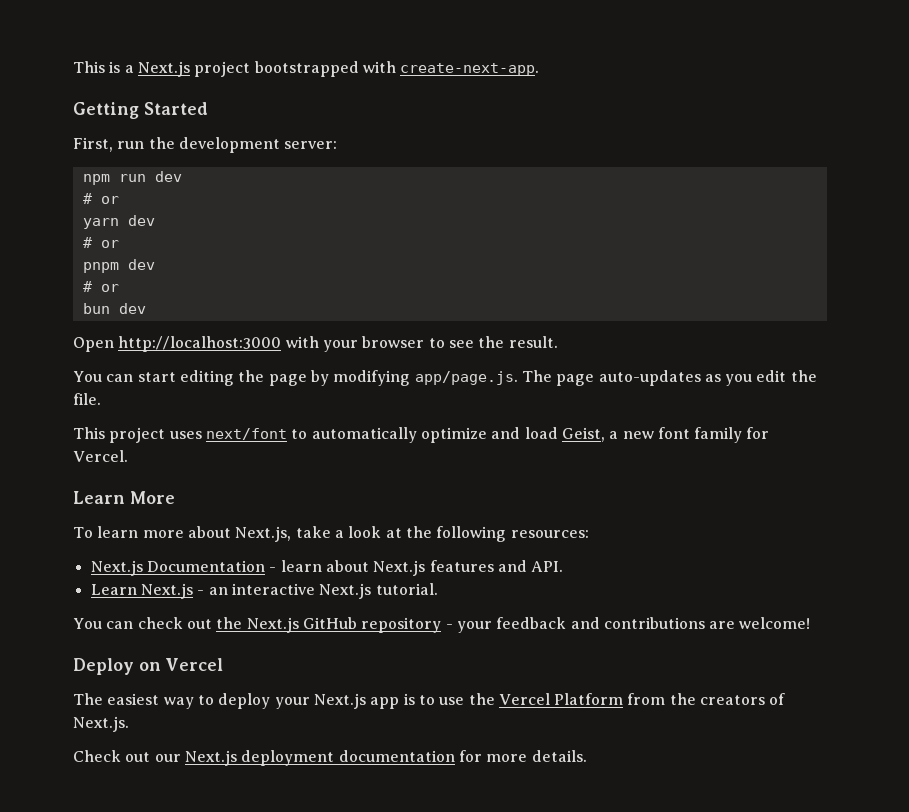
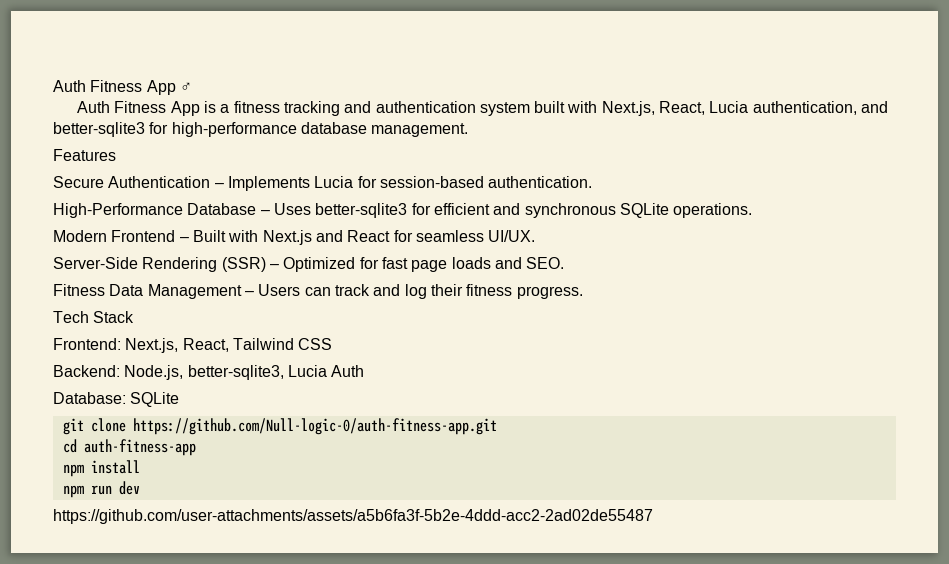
[73,61,540,77] [73,102,208,119] [73,137,338,153] [82,171,182,185] [82,193,119,204] [82,215,155,229] [82,237,119,248] [82,259,155,273] [82,281,119,292] [82,303,146,314] [73,336,558,352] [73,370,817,386] [73,393,101,405] [73,427,770,443] [73,450,128,462] [73,491,175,504] [73,526,589,542] [90,560,564,576] [90,583,438,599] [73,617,811,633] [73,658,224,675] [73,693,786,709] [73,716,129,732] [73,750,587,766] This is a Next.js project bootstrapped with create-next-app. // Getting Started // First, run the development server: // npm run dev // # or // yarn dev // # or // pnpm dev // # or // bun dev // Open http://localhost:3000 with your browser to see the result. // You can start editing the page by modifying app/page.js. The page auto-updates as you edit the file. // This project uses next/font to automatically optimize and load Geist, a new font family for Vercel. // Learn More // To learn more about Next.js, take a look at the following resources: // Next.js Documentation - learn about Next.js features and API. // Learn Next.js - an interactive Next.js tutorial. // You can check out the Next.js GitHub repository - your feedback and contributions are welcome! // Deploy on Vercel // The easiest way to deploy your Next.js app is to use the Vercel Platform from the creators of Next.js. // Check out our Next.js deployment documentation for more details. -> [53,80,192,95] [76,101,889,116] [53,122,469,137] [53,149,116,161] [53,176,593,191] [53,203,753,218] [53,230,536,245] [53,257,565,272] [53,284,583,299] [53,311,135,323] [53,338,333,353] [53,365,365,380] [53,392,180,407] [62,418,497,435] [62,439,196,456] [62,460,140,477] [62,481,140,498] [53,509,653,524] Auth Fitness App ♂ // Auth Fitness App is a fitness tracking and authentication system built with Next.js, React, Lucia authentication, and better-sqlite3 for high-performance database management. // Features // Secure Authentication – Implements Lucia for session-based authentication. // High-Performance Database – Uses better-sqlite3 for efficient and synchronous SQLite operations. // Modern Frontend – Built with Next.js and React for seamless UI/UX. // Server-Side Rendering (SSR) – Optimized for fast page loads and SEO. // Fitness Data Management – Users can track and log their fitness progress. // Tech Stack // Frontend: Next.js, React, Tailwind CSS // Backend: Node.js, better-sqlite3, Lucia Auth // Database: SQLite // git clone https://github.com/Null-logic-0/auth-fitness-app.git // cd auth-fitness-app // npm install // npm run dev // https://github.com/user-attachments/assets/a5b6fa3f-5b2e-4ddd-acc2-2ad02de55487

